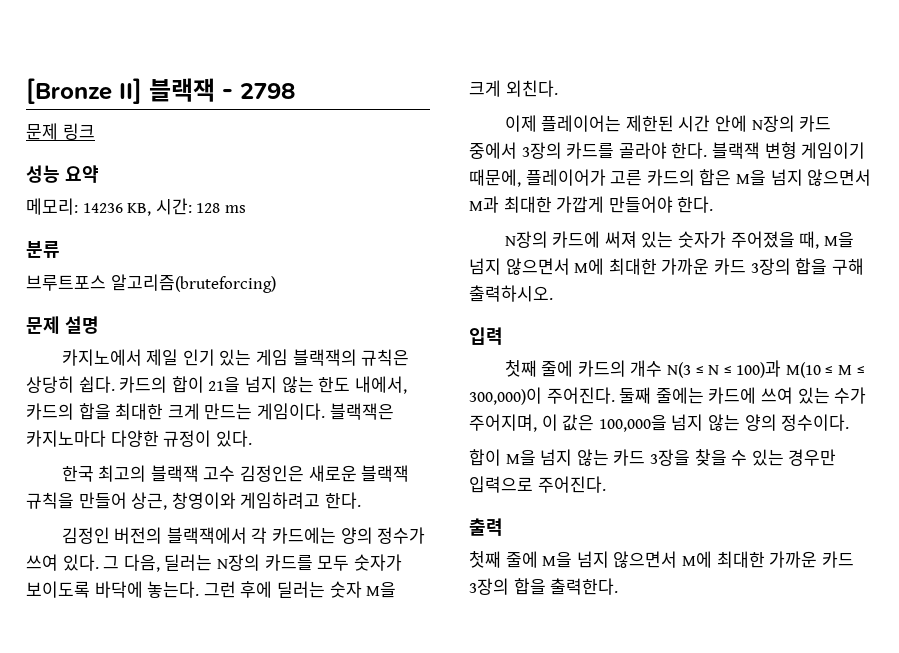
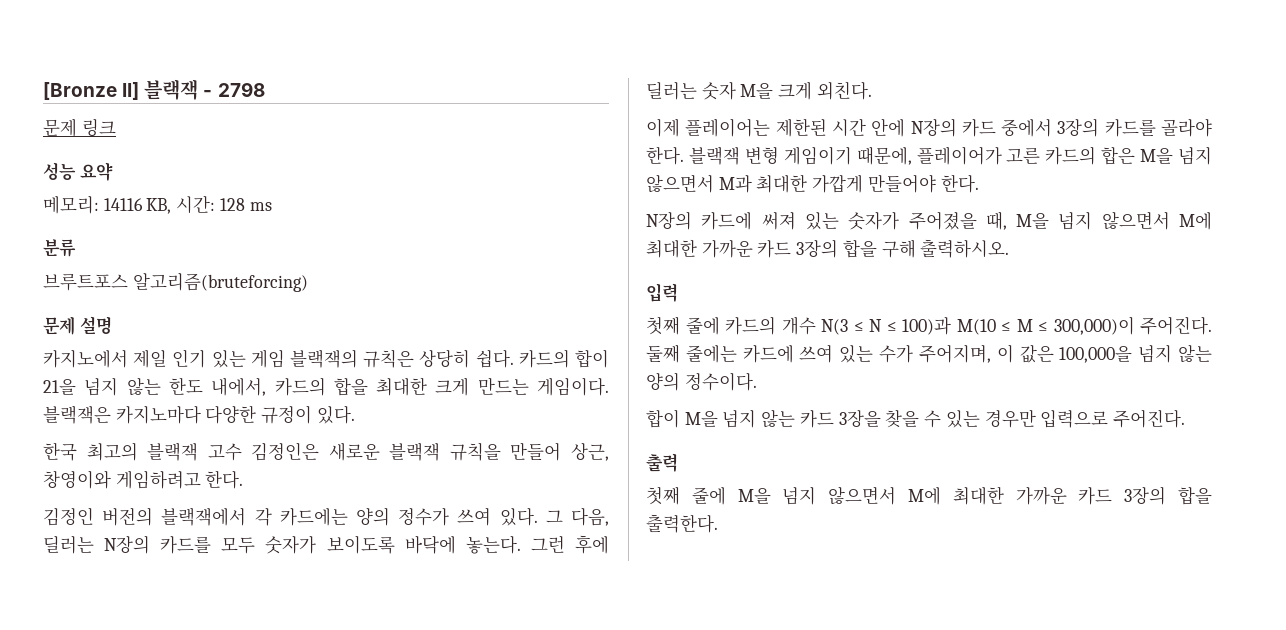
[82,203,123,213] 14236 -> [103,198,143,211] 14116

